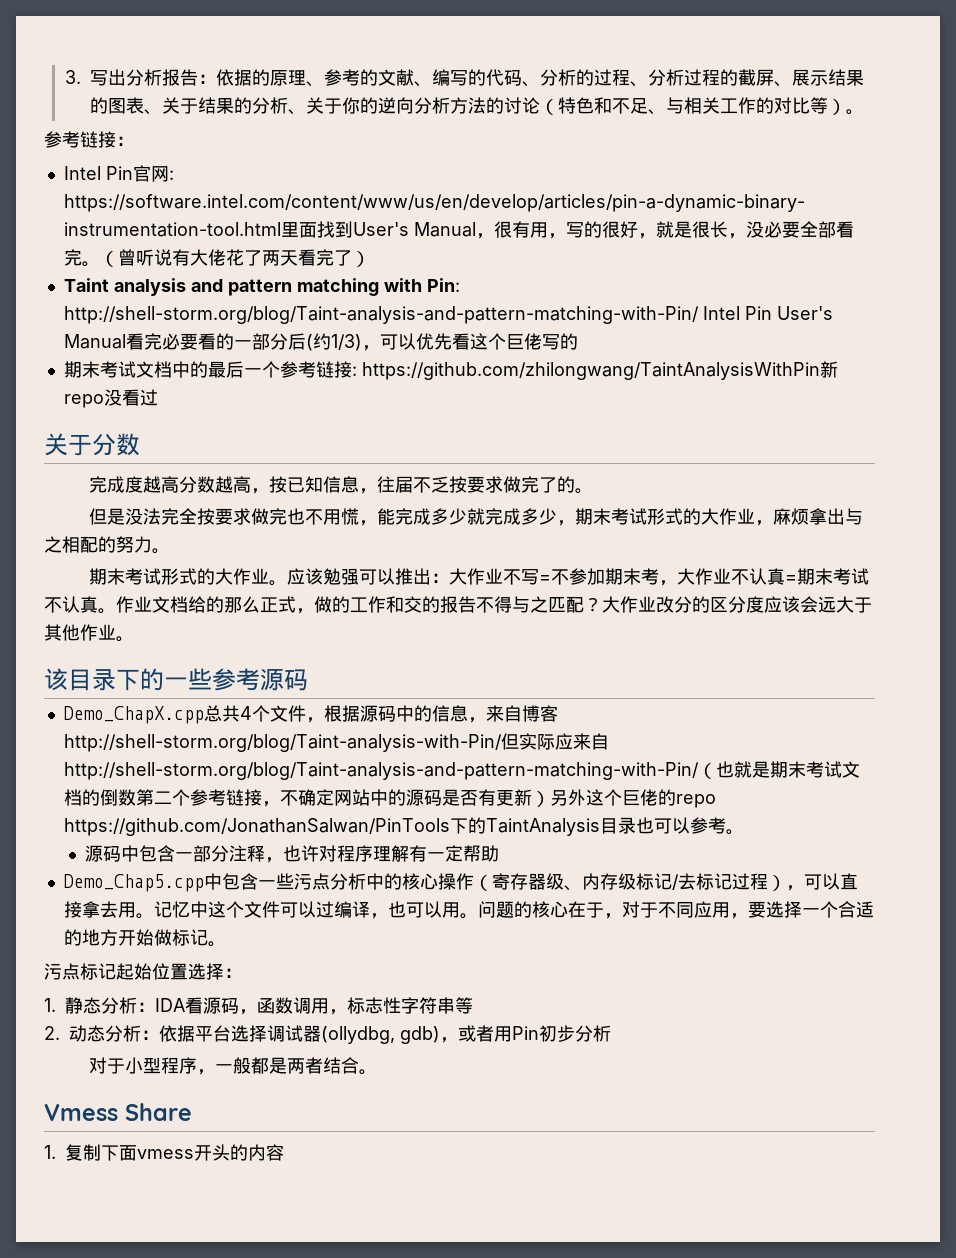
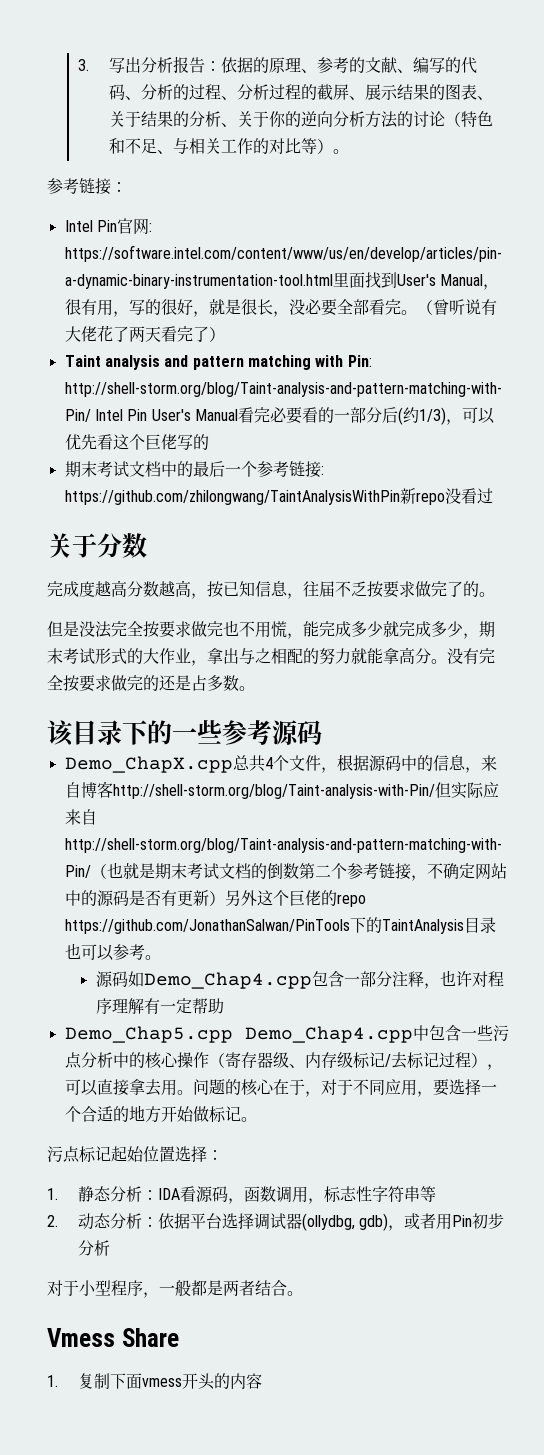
[772,508,809,525] 麻烦 -> (207, 663) none
[152,548,170,554] [88,568,869,586] [44,596,872,614] [44,624,116,641] 。 // 期末考试形式的大作业。应该勉强可以推出：大作业不写=不参加期末考，大作业不认真=期末考试不认真。作业文档给的那么正式，做的工作和交的报告不得与之匹配？大作业改分的区分度应该会远大于其他作业 -> [351,647,495,664] [47,675,239,692] 就能拿高分。没有完全按要求做完的还是占多数
[120,845,139,862] 中 -> [127,971,312,989] 如Demo_Chap4.cpp
(204, 883) none -> [244,1026,413,1043] Demo_Chap4.cpp
[153,901,478,919] 记忆中这个文件可以过编译，也可以用。 -> (193, 1092) none

